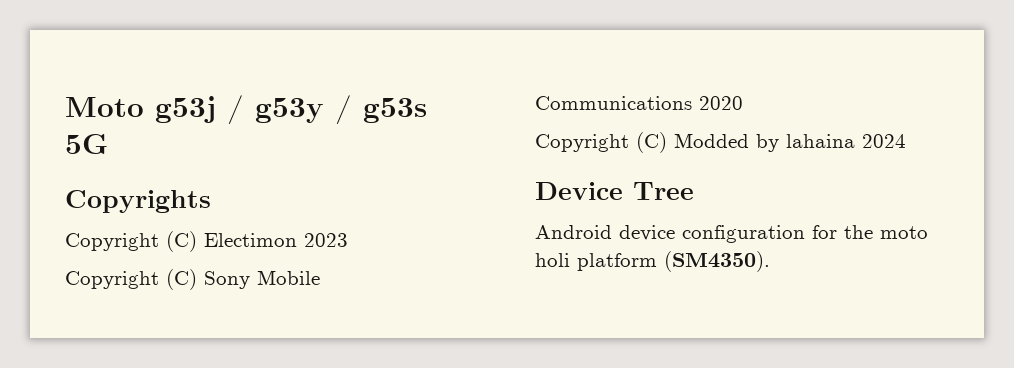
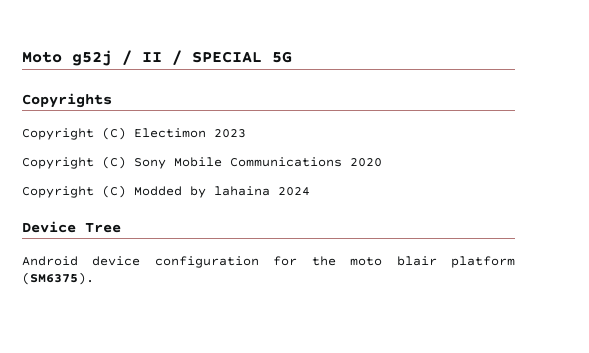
[155,95,427,125] g53j / g53y / g53s -> [72,50,262,66] g52j / II / SPECIAL
[535,251,770,272] holi platform (SM4350). -> [396,256,515,268] [22,272,94,285] blair platform (SM6375).

